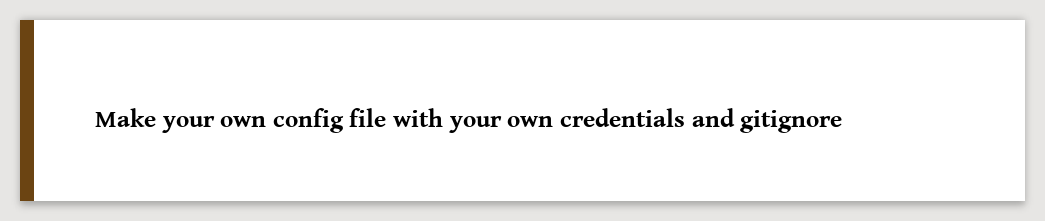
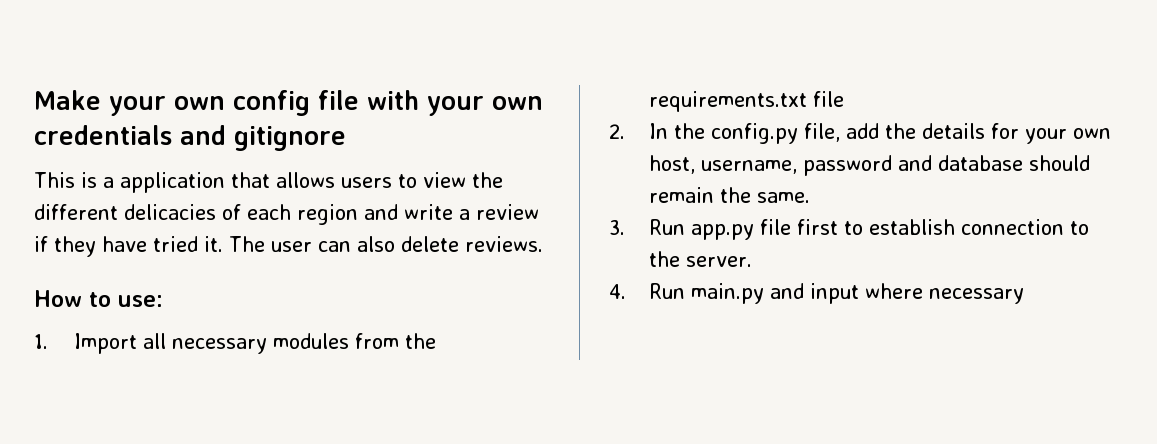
(843, 121) none -> [34,172,503,193] [34,204,539,225] [34,236,543,257] [34,290,163,307] [34,333,437,354] [649,91,845,112] [609,123,1112,144] [649,155,1091,176] [649,187,811,203] [609,219,1090,240] [649,251,753,267] [609,283,1025,304] // This is a application that allows users to view the different delicacies of each region and write a review if they have tried it. The user can also delete reviews. // How to use: // 1. Import all necessary modules from the requirements.txt file // 2. In the config.py file, add the details for your own host, username, password and database should remain the same. // 3. Run app.py file first to establish connection to the server. // 4. Run main.py and input where necessary

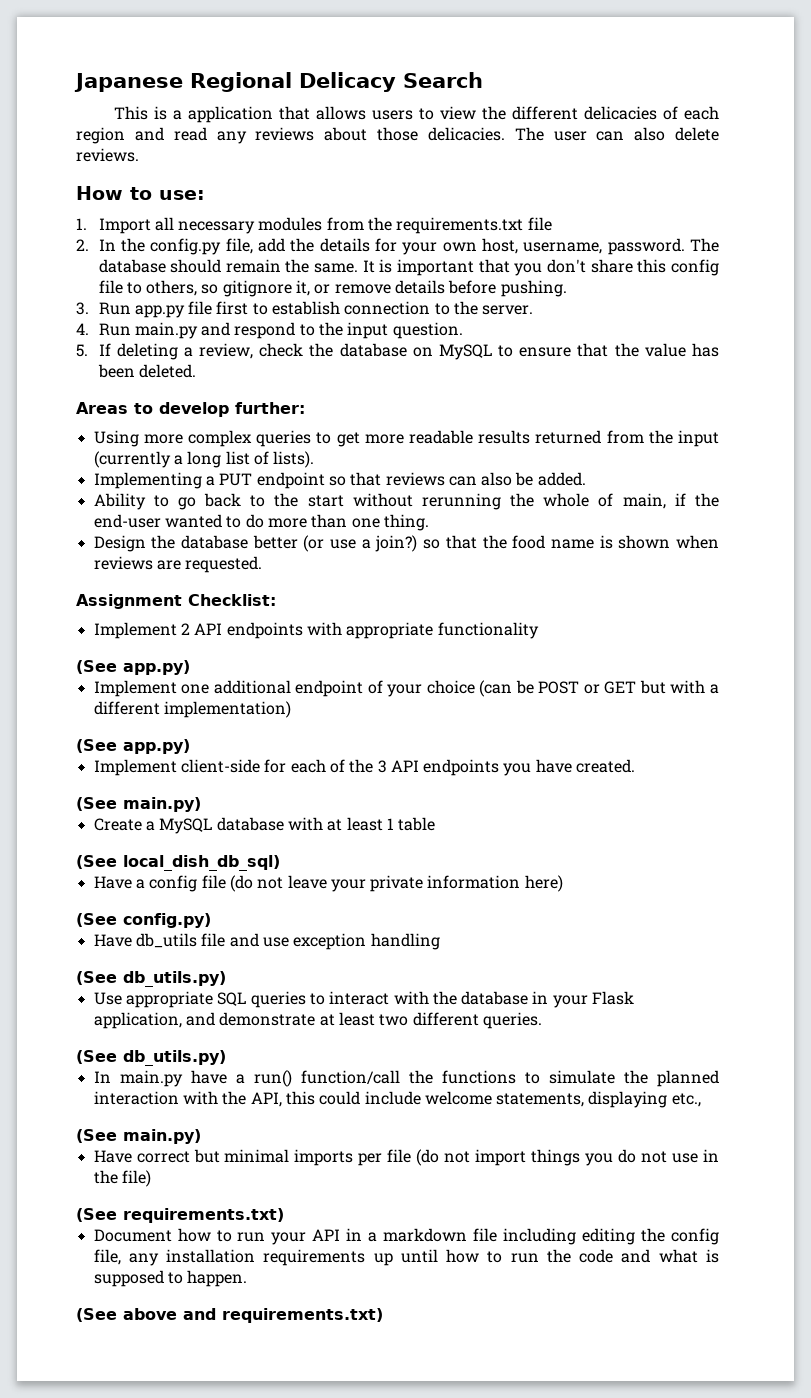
[34,90,543,116] [34,125,346,151] Make your own config file with your own credentials and gitignore -> [74,72,483,92] Japanese Regional Delicacy Search
[404,204,539,220] [34,236,223,257] write a review if they have tried it. -> [173,127,505,144] read any reviews about those delicacies.
[803,155,933,176] password and -> [607,238,720,255] password. The
(811, 197) none -> [362,259,720,276] [98,280,567,297] It is important that you don't share this config file to others, so gitignore it, or remove details before pushing.
[810,283,1025,304] input where necessary -> [234,322,463,339] [76,343,720,360] [97,364,196,378] [76,402,305,417] [93,430,719,447] [93,451,315,468] [93,472,586,489] [93,493,719,510] [93,514,429,531] [93,535,719,552] [93,556,263,573] [76,594,276,609] [93,622,539,639] [76,660,190,675] [93,680,719,697] [93,701,291,718] [76,739,190,754] [93,759,636,776] [76,797,201,812] [93,817,436,834] [76,855,280,871] [93,875,563,892] [76,913,211,928] [93,933,440,950] [76,971,226,987] [93,991,635,1008] [93,1012,542,1029] [76,1050,226,1066] [93,1070,719,1087] [93,1091,701,1108] [76,1129,201,1144] [93,1149,719,1166] [93,1170,151,1187] [76,1208,284,1223] [93,1228,719,1245] [93,1249,719,1266] [93,1270,248,1287] [76,1308,383,1323] respond to the input question. // 5. If deleting a review, check the database on MySQL to ensure that the value has been deleted. // Areas to develop further: // Using more complex queries to get more readable results returned from the input (currently a long list of lists). // Implementing a PUT endpoint so that reviews can also be added. // Ability to go back to the start without rerunning the whole of main, if the end-user wanted to do more than one thing. // Design the database better (or use a join?) so that the food name is shown when reviews are requested. // Assignment Checklist: // Implement 2 API endpoints with appropriate functionality // (See app.py) // Implement one additional endpoint of your choice (can be POST or GET but with a different implementation) // (See app.py) // Implement client-side for each of the 3 API endpoints you have created. // (See main.py) // Create a MySQL database with at least 1 table // (See local_dish_db_sql) // Have a config file (do not leave your private information here) // (See config.py) // Have db_utils file and use exception handling // (See db_utils.py) // Use appropriate SQL queries to interact with the database in your Flask application, and demonstrate at least two different queries. // (See db_utils.py) // In main.py have a run() function/call the functions to simulate the planned interaction with the API, this could include welcome statements, displaying etc., // (See main.py) // Have correct but minimal imports per file (do not import things you do not use in the file) // (See requirements.txt) // Document how to run your API in a markdown file including editing the config file, any installation requirements up until how to run the code and what is supposed to happen. // (See above and requirements.txt)

